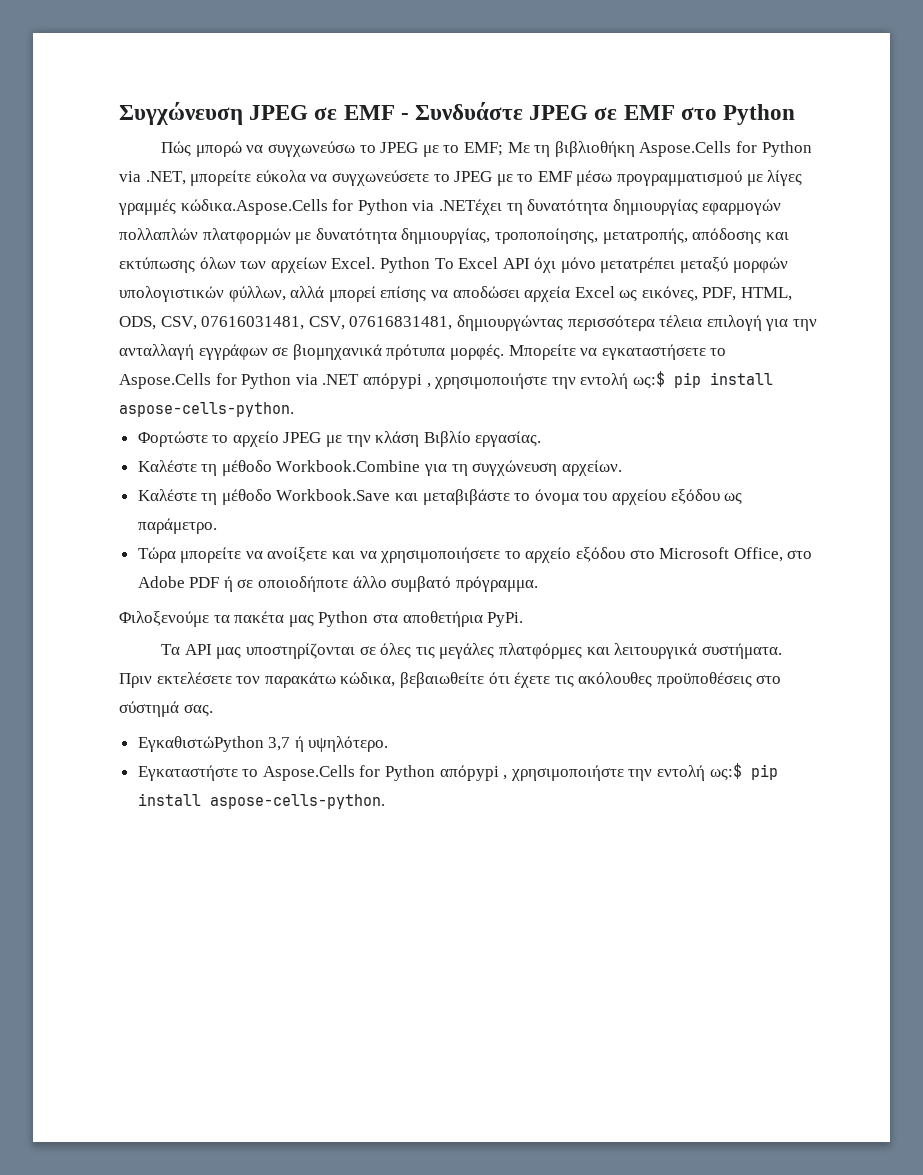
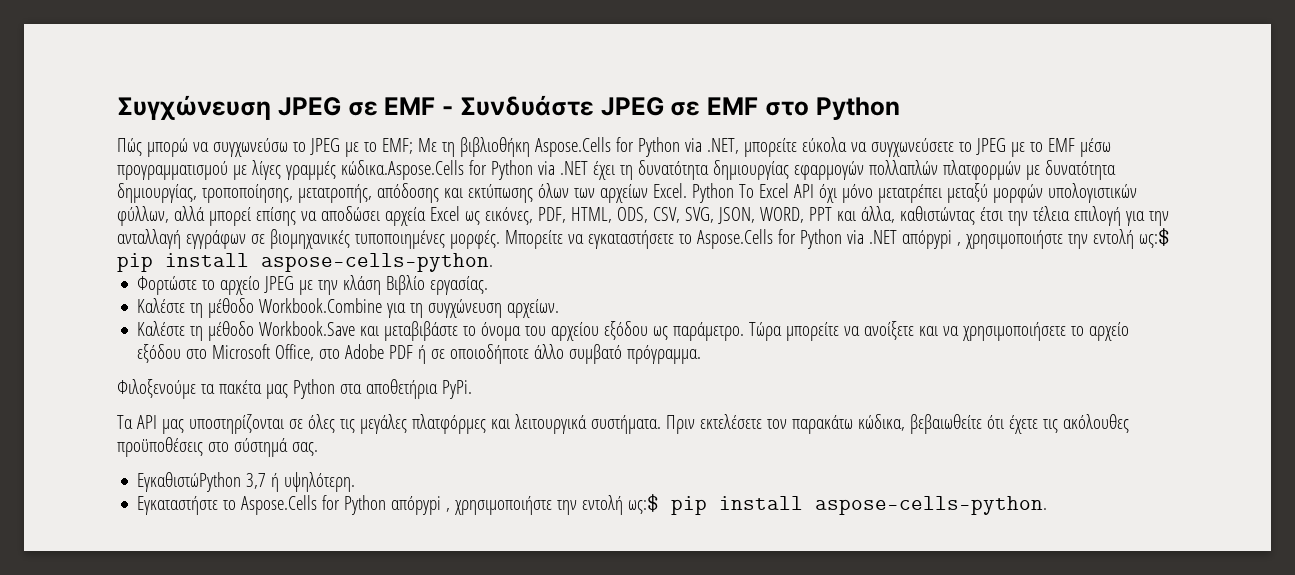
[438,199,502,215] .NETέχει -> [559,161,615,180] .NET έχει
[201,315,655,331] 07616031481, CSV, 07616831481, δημιουργώντας περισσότερα -> [684,206,1028,226] SVG, JSON, WORD, PPT και άλλα, καθιστώντας έτσι την
[292,344,446,360] βιομηχανικά πρότυπα -> [269,229,445,249] βιομηχανικές τυποποιημένες
(217, 526) // -> (745, 331) none
[308,736,389,752] υψηλότερο. -> [284,472,356,492] υψηλότερη.

